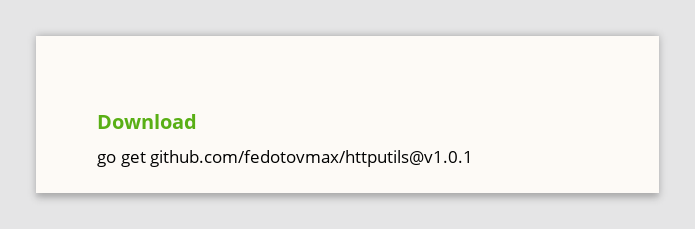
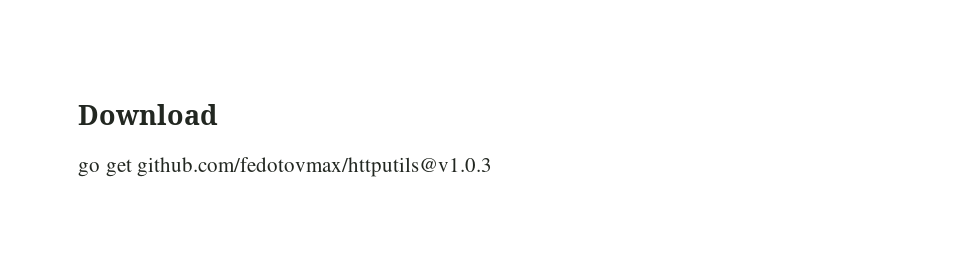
[150,150,474,167] github.com/fedotovmax/httputils@v1.0.1 -> [137,157,493,177] github.com/fedotovmax/httputils@v1.0.3

